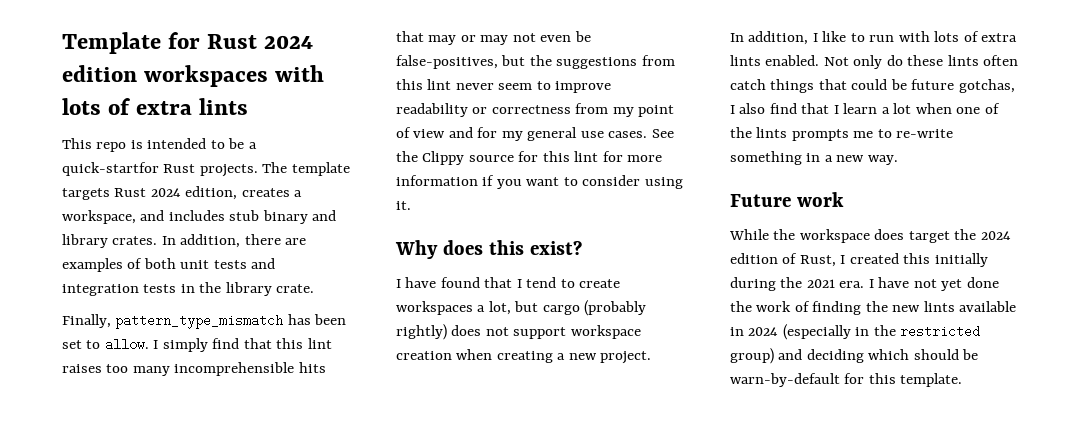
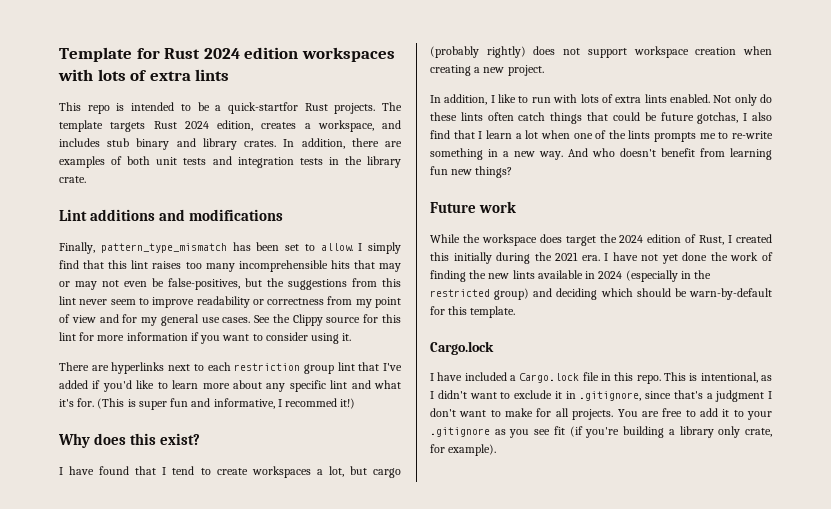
(315, 288) none -> [59,209,284,221] // Lint additions and modifications
(411, 205) none -> [59,362,402,374] [59,380,402,392] [59,398,356,410] // There are hyperlinks next to each restriction group lint that I've added if you'd like to learn more about any specific lint and what it's for. (This is super fun and informative, I recommed it!)
(898, 160) none -> [568,148,772,160] [430,166,513,178] And who doesn't benefit from learning fun new things?
(963, 380) none -> [430,341,494,355] [430,372,772,384] [430,390,772,402] [430,408,772,420] [430,426,772,438] [430,444,497,456] // Cargo.lock // I have included a Cargo.lock file in this repo. This is intentional, as I didn't want to exclude it in .gitignore, since that's a judgment I don't want to make for all projects. You are free to add it to your .gitignore as you see fit (if you're building a library only crate, for example).

